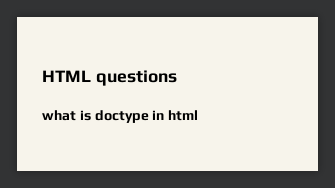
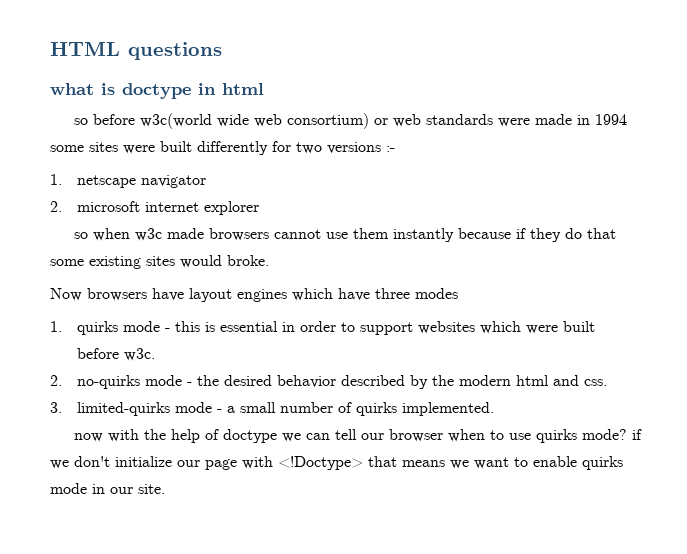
(199, 115) none -> [73,113,627,129] [50,141,395,155] [50,174,206,188] [50,201,259,215] [73,228,616,242] [50,255,269,269] [50,288,458,302] [50,321,595,335] [76,348,155,361] [50,375,607,389] [50,402,494,416] [73,429,642,443] [50,456,623,470] [50,483,165,494] // so before w3c(world wide web consortium) or web standards were made in 1994 some sites were built differently for two versions :- // 1. netscape navigator // 2. microsoft internet explorer // so when w3c made browsers cannot use them instantly because if they do that some existing sites would broke. // Now browsers have layout engines which have three modes // 1. quirks mode - this is essential in order to support websites which were built before w3c. // 2. no-quirks mode - the desired behavior described by the modern html and css. // 3. limited-quirks mode - a small number of quirks implemented. // now with the help of doctype we can tell our browser when to use quirks mode? if we don't initialize our page with <!Doctype> that means we want to enable quirks mode in our site.

